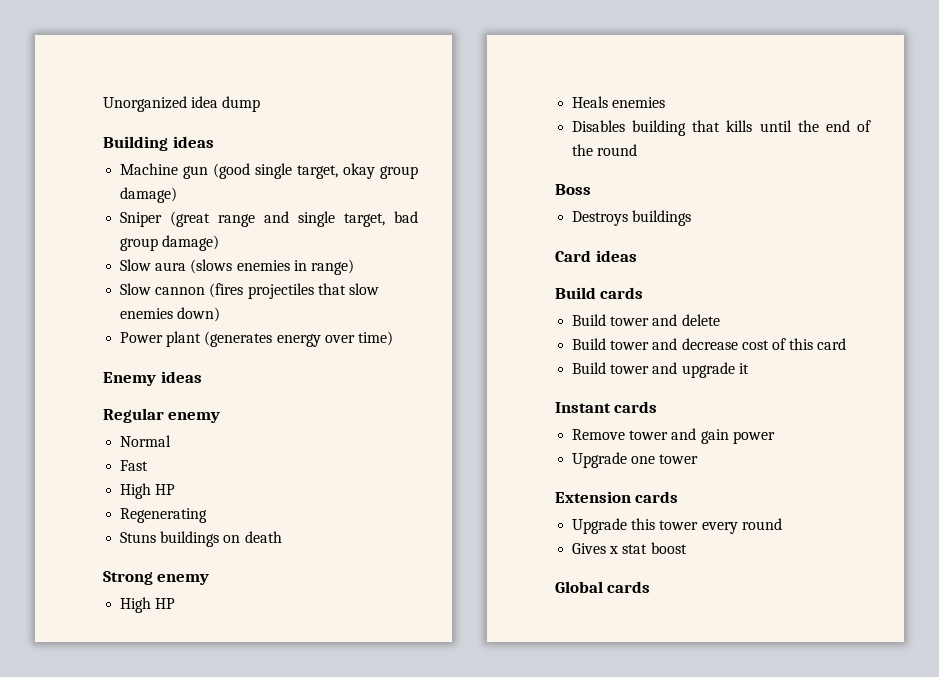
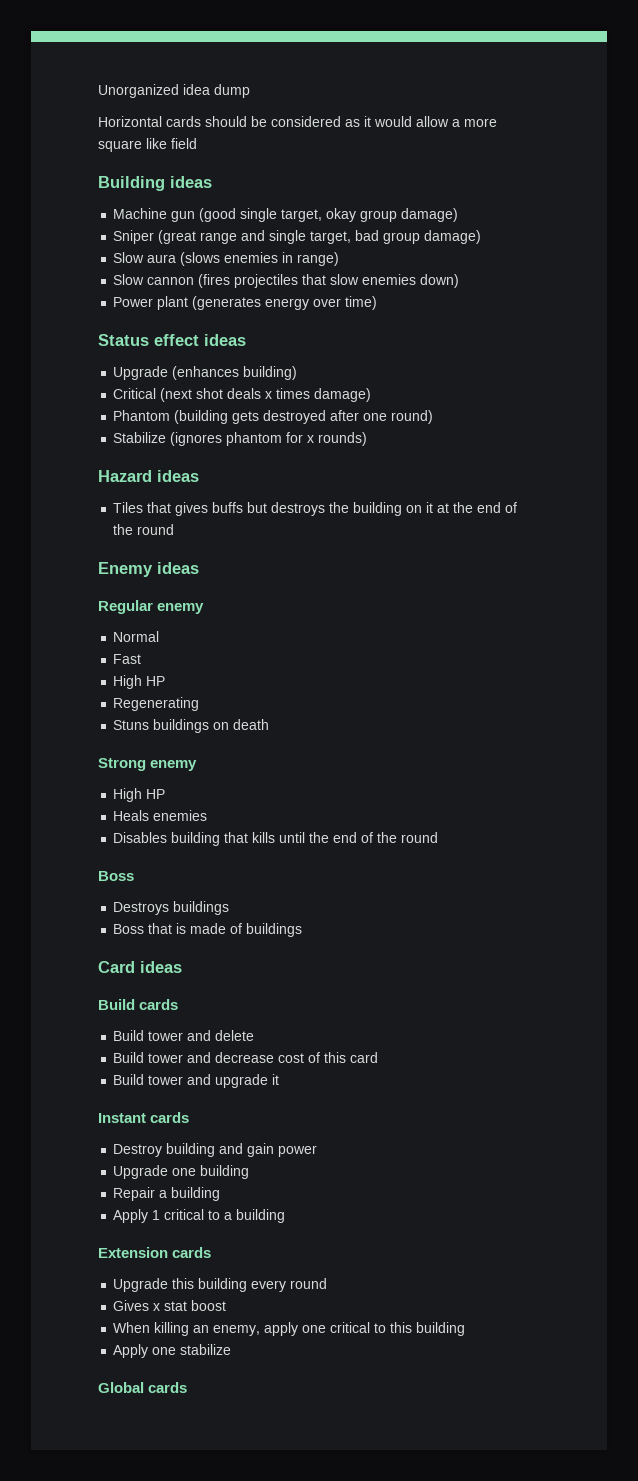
(261, 104) none -> [98,116,497,127] [98,138,197,152] // Horizontal cards should be considered as it would allow a more square like field
(393, 338) none -> [98,334,246,346] [113,366,298,380] [113,388,372,402] [113,410,434,424] [113,432,368,446] [98,470,199,482] [113,502,518,516] [113,524,175,535] // Status effect ideas // Upgrade (enhances building) // Critical (next shot deals x times damage) // Phantom (building gets destroyed after one round) // Stabilize (ignores phantom for x rounds) // Hazard ideas // Tiles that gives buffs but destroys the building on it at the end of the round
(692, 218) none -> [113,923,303,937] // Boss that is made of buildings
[572,429,669,440] Remove tower -> [113,1143,216,1157] Destroy building
[659,454,699,464] tower -> [200,1165,250,1179] [113,1187,221,1201] [113,1209,286,1223] building // Repair a building // Apply 1 critical to a building
[659,520,699,530] tower -> [198,1278,248,1292] building
(687, 548) none -> [113,1322,466,1336] [113,1344,232,1358] // When killing an enemy, apply one critical to this building // Apply one stabilize

